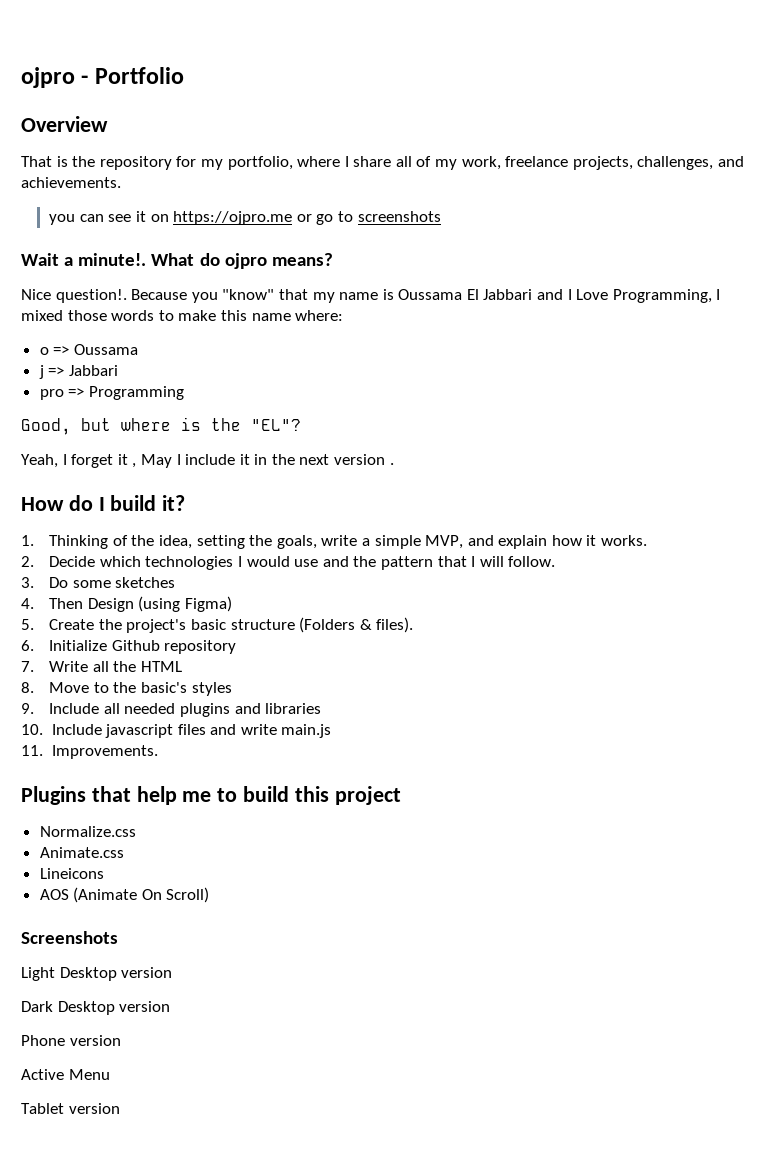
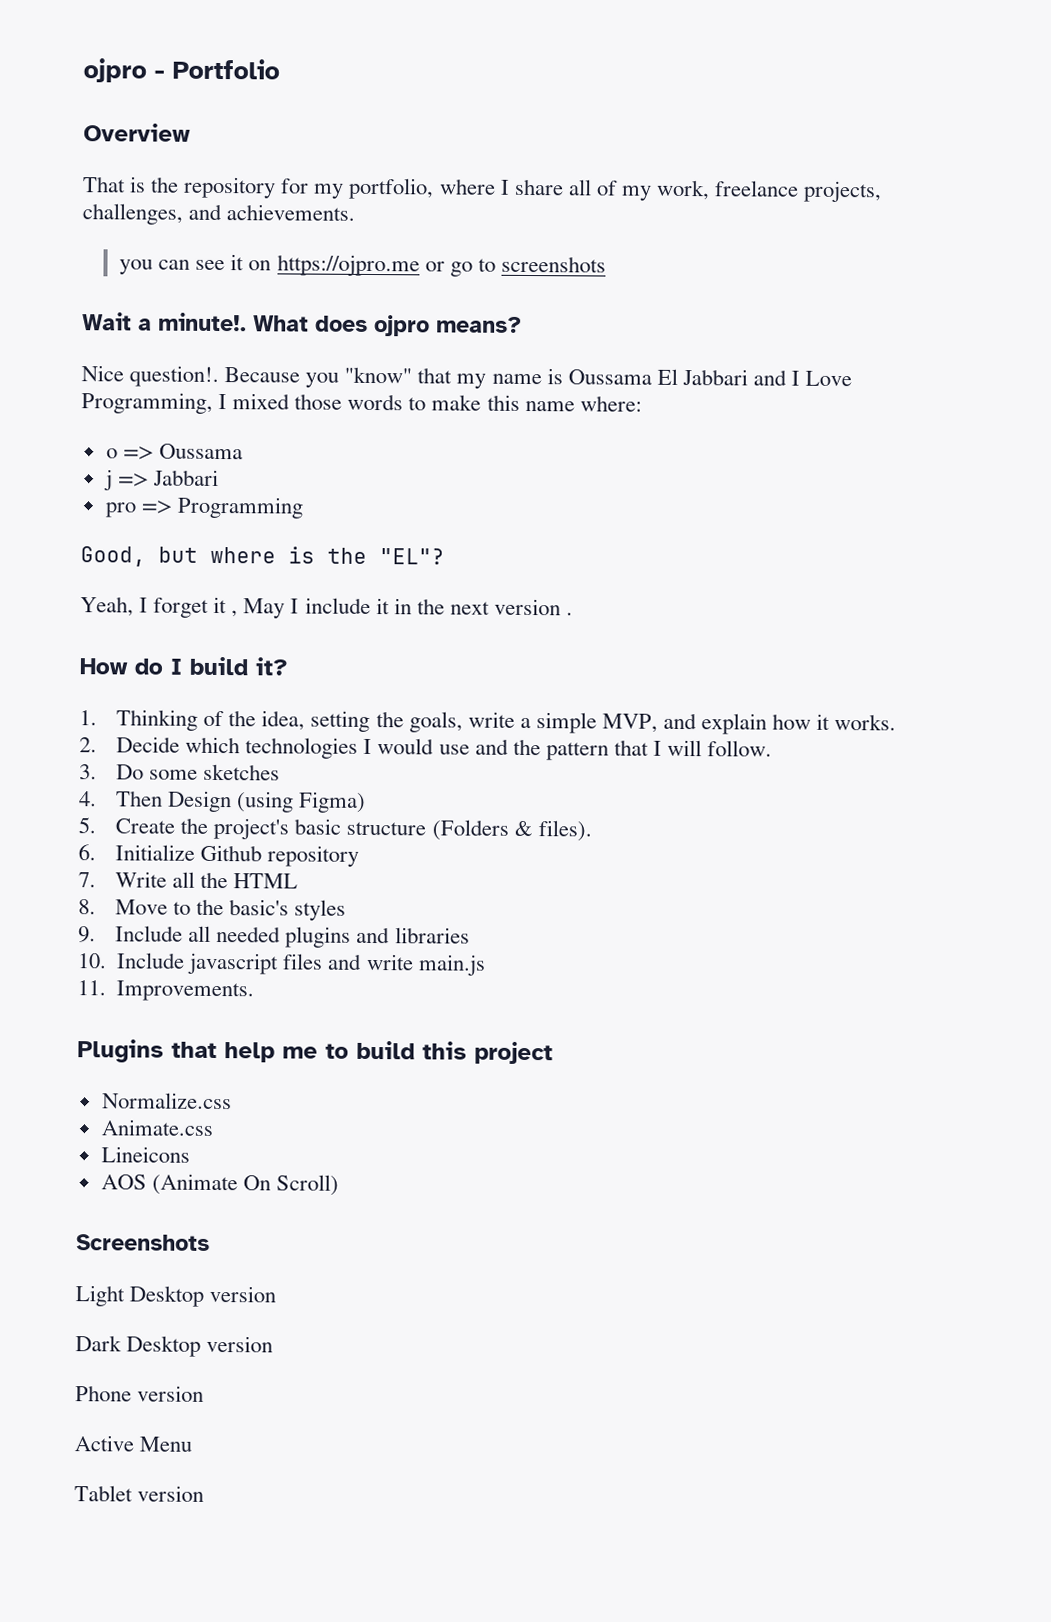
[199,253,220,266] do -> [315,315,368,332] does

